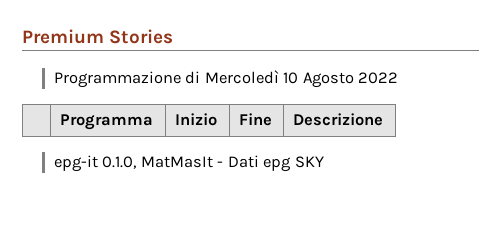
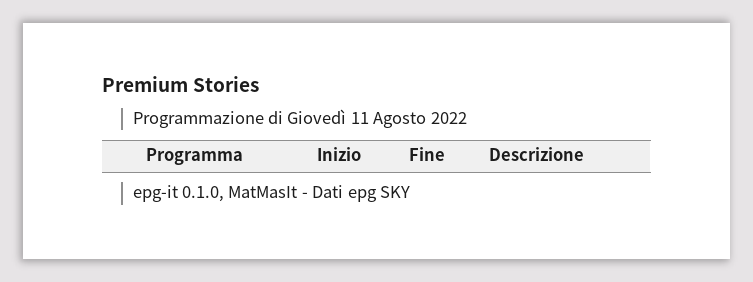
[204,70,299,84] Mercoledì 10 -> [287,109,369,124] Giovedì 11

